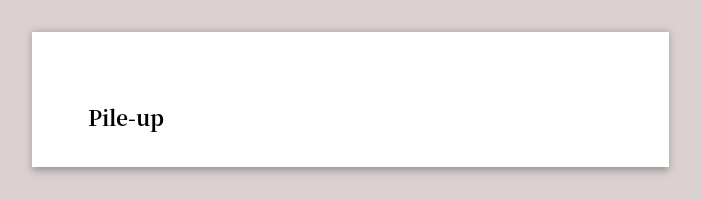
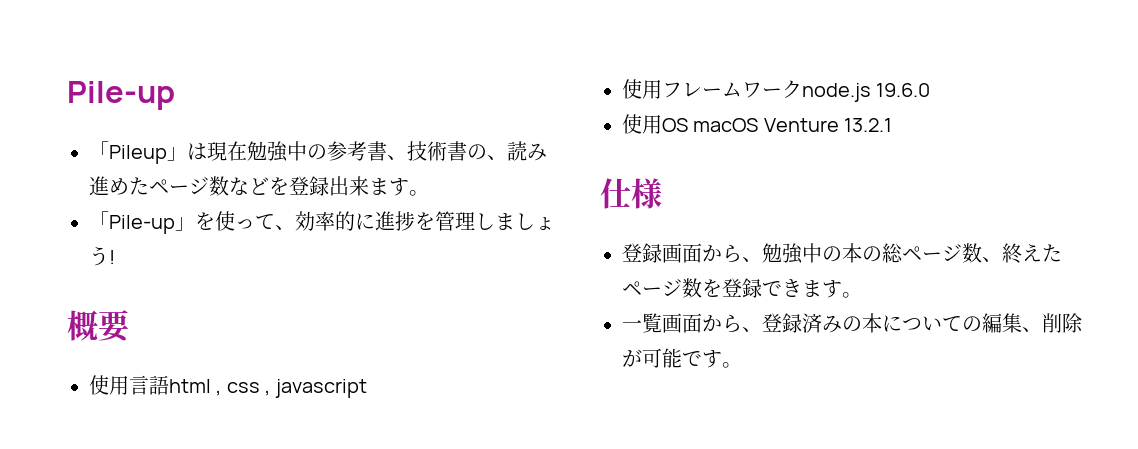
[88,108,164,132] Pile-up -> [67,81,175,110] [89,141,547,164] [89,176,429,196] [89,211,555,234] [89,246,115,266] [67,310,130,343] [89,375,367,398] [622,79,931,102] [622,114,893,134] [600,178,662,209] [622,243,1062,264] [622,278,862,298] [622,313,1083,333] [622,348,742,368] Pile-up // 「Pileup」は現在勉強中の参考書、技術書の、読み進めたページ数などを登録出来ます。 // 「Pile-up」を使って、効率的に進捗を管理しましょう! // 概要 // 使用言語html , css , javascript // 使用フレームワークnode.js 19.6.0 // 使用OS macOS Venture 13.2.1 // 仕様 // 登録画面から、勉強中の本の総ページ数、終えたページ数を登録できます。 // 一覧画面から、登録済みの本についての編集、削除が可能です。

